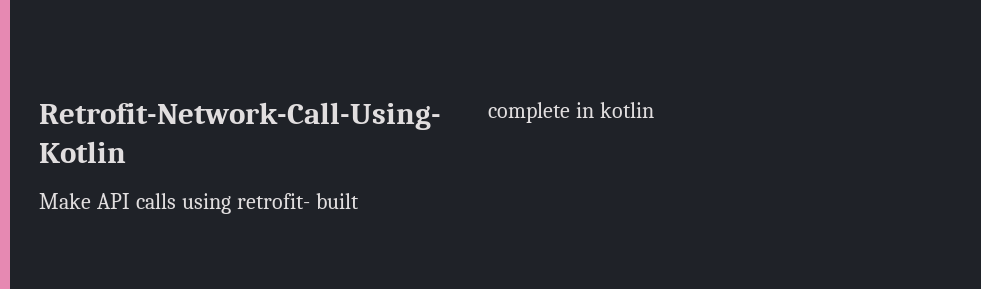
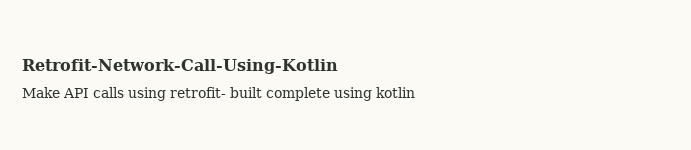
[575,102,594,118] in -> [334,87,372,101] using

